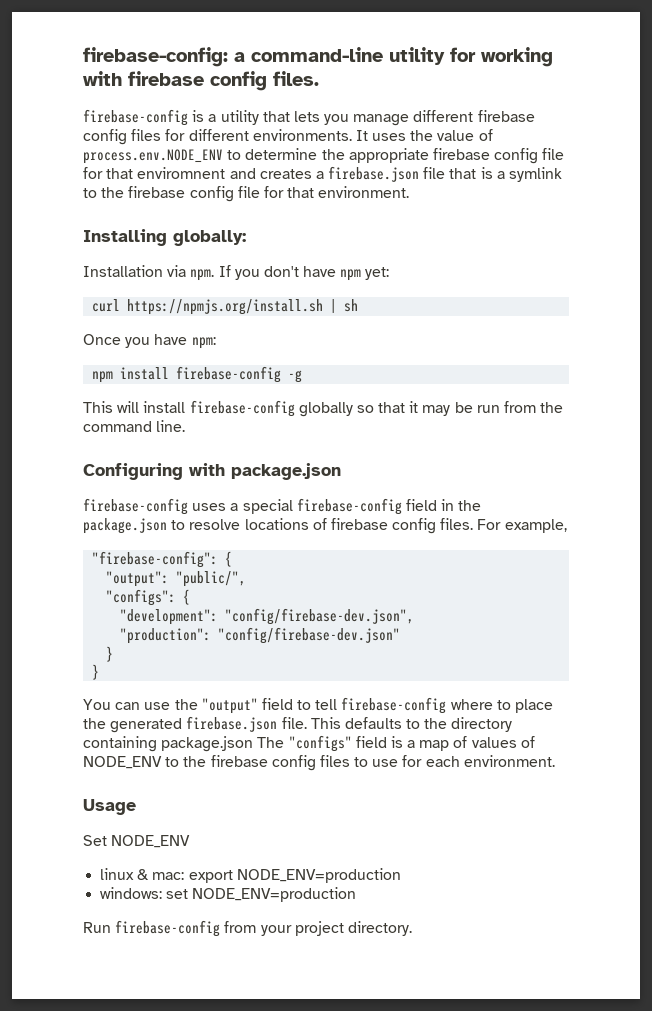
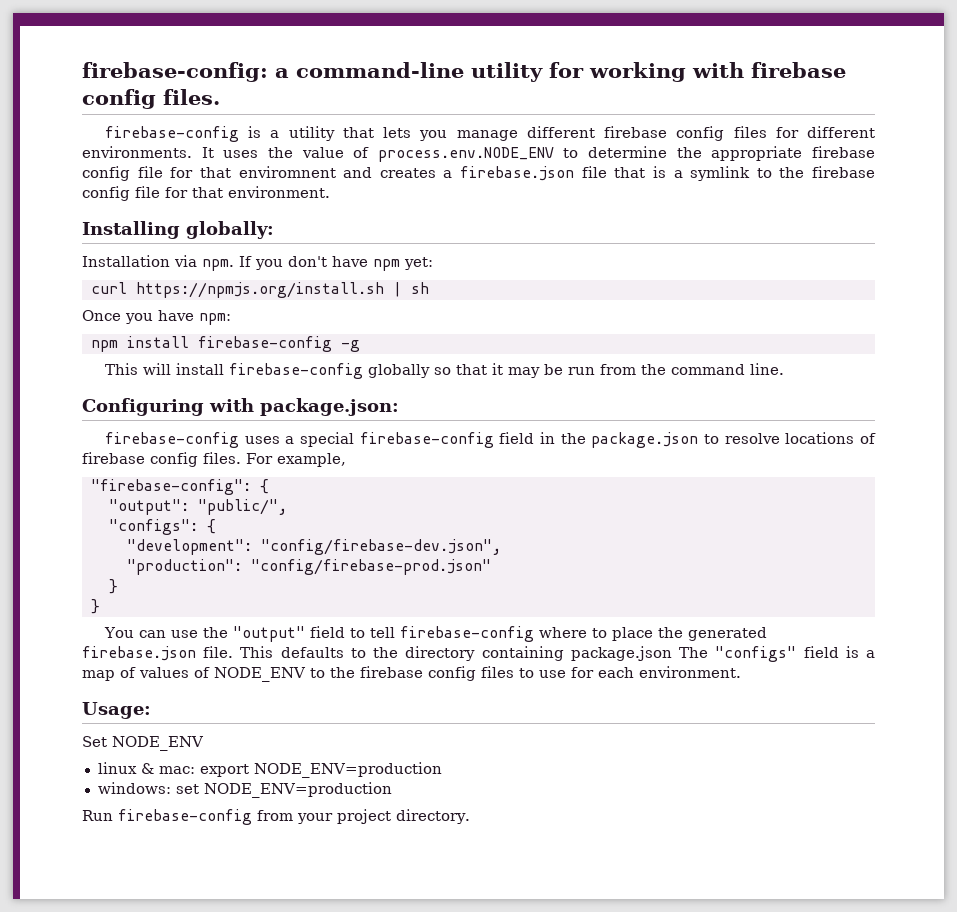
[231,463,341,480] package.json -> [260,398,399,416] package.json:
[218,627,401,644] "config/firebase-dev.json" -> [250,559,491,575] "config/firebase-prod.json"
[83,799,136,815] Usage -> [82,702,151,719] Usage:

